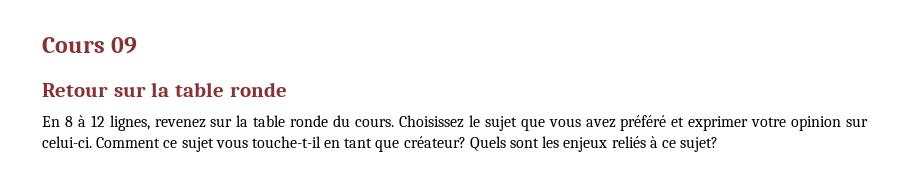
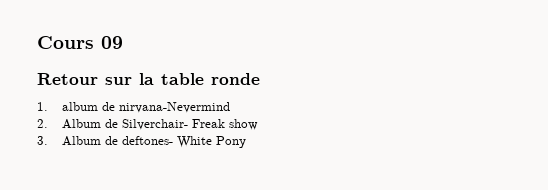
[42,115,869,131] [42,136,719,152] En 8 à 12 lignes, revenez sur la table ronde du cours. Choisissez le sujet que vous avez préféré et exprimer votre opinion sur celui-ci. Comment ce sujet vous touche-t-il en tant que créateur? Quels sont les enjeux reliés à ce sujet? -> [37,102,230,113] [37,119,258,130] [37,136,246,148] 1. album de nirvana-Nevermind // 2. Album de Silverchair- Freak show // 3. Album de deftones- White Pony

